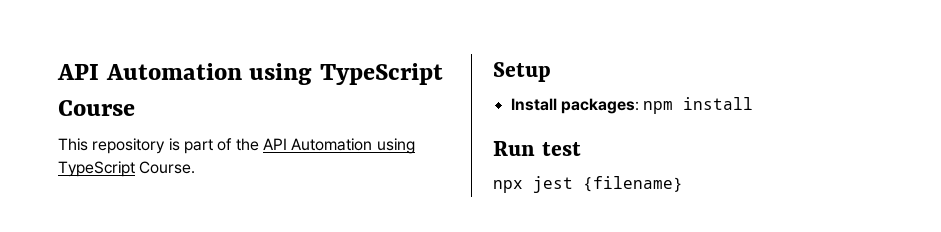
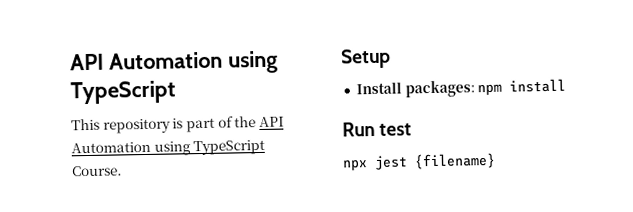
[57,63,443,85] [58,100,135,116] API Automation using TypeScript Course -> [70,50,278,74] [70,80,176,105] API Automation using TypeScript

